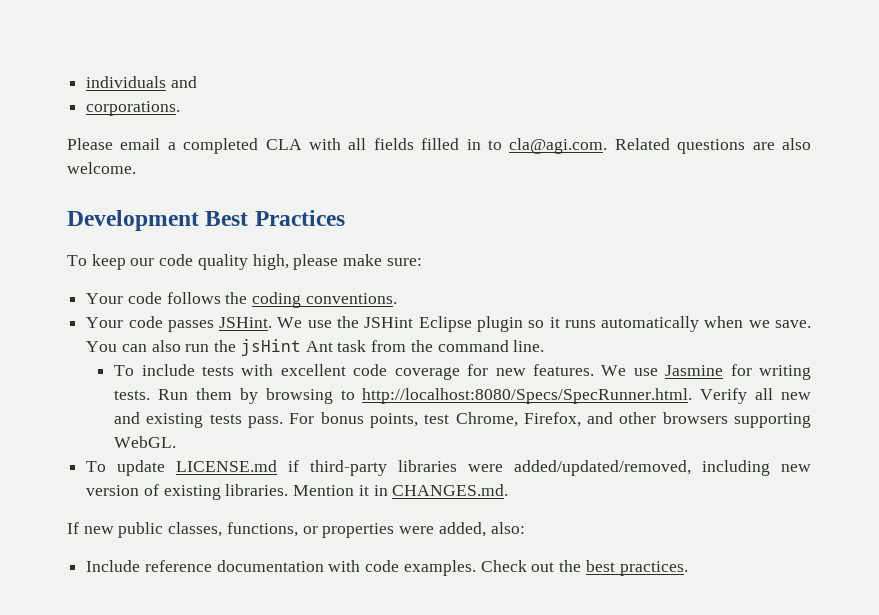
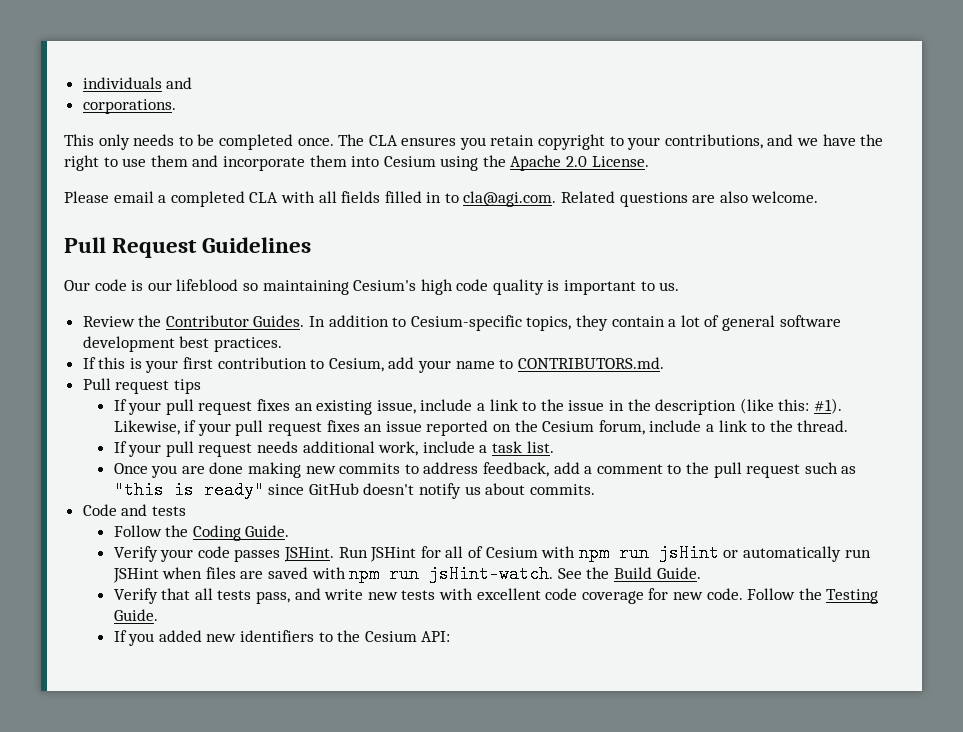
(181, 108) none -> [64,134,884,150] [64,155,649,171] // This only needs to be completed once. The CLA ensures you retain copyright to your contributions, and we have the right to use them and incorporate them into Cesium using the Apache 2.0 License.
[67,210,345,231] [67,254,422,270] [86,292,397,308] [86,316,811,332] [86,339,545,356] [114,364,195,376] Development Best Practices // To keep our code quality high, please make sure: // Your code follows the coding conventions. // Your code passes JSHint. We use the JSHint Eclipse plugin so it runs automatically when we save. You can also run the jsHint Ant task from the command line. // To include -> [64,237,312,258] [64,279,680,295] [82,315,841,331] [82,336,282,352] [82,357,664,373] [82,378,201,394] [113,398,842,415] [113,420,849,436] [113,441,554,457] [113,462,857,478] [113,481,595,499] [82,504,186,516] [113,525,290,541] [113,544,871,562] [112,565,701,583] [113,588,398,604] Pull Request Guidelines // Our code is our lifeblood so maintaining Cesium's high code quality is important to us. // Review the Contributor Guides. In addition to Cesium-specific topics, they contain a lot of general software development best practices. // If this is your first contribution to Cesium, add your name to CONTRIBUTORS.md. // Pull request tips // If your pull request fixes an existing issue, include a link to the issue in the description (like this: #1). Likewise, if your pull request fixes an issue reported on the Cesium forum, include a link to the thread. // If your pull request needs additional work, include a task list. // Once you are done making new commits to address feedback, add a comment to the pull request such as "this is ready" since GitHub doesn't notify us about commits. // Code and tests // Follow the Coding Guide. // Verify your code passes JSHint. Run JSHint for all of Cesium with npm run jsHint or automatically run JSHint when files are saved with npm run jsHint-watch. See the Build Guide. // Verify that all tests pass, and write new
[532,364,811,380] [114,388,812,404] [114,412,811,428] [114,436,177,448] [86,460,811,476] [86,484,509,500] [67,522,525,538] [86,560,688,576] features. We use Jasmine for writing tests. Run them by browsing to http://localhost:8080/Specs/SpecRunner.html. Verify all new and existing tests pass. For bonus points, test Chrome, Firefox, and other browsers supporting WebGL. // To update LICENSE.md if third-party libraries were added/updated/removed, including new version of existing libraries. Mention it in CHANGES.md. // If new public classes, functions, or properties were added, also: // Include reference documentation with code examples. Check out the best practices. -> [706,588,879,604] [113,609,158,621] [113,630,451,646] code. Follow the Testing Guide. // If you added new identifiers to the Cesium API:

